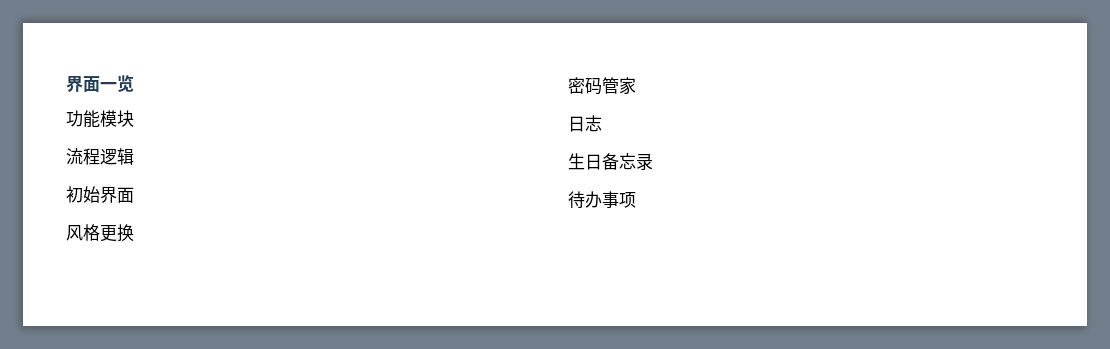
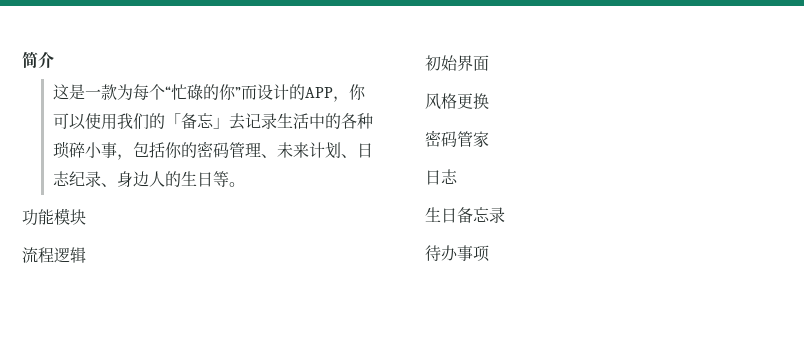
[66,75,134,93] 界面一览 -> [22,51,54,68] [52,84,366,102] [52,113,373,130] [52,141,373,160] [52,171,245,187] 简介 // 这是一款为每个“忙碌的你”而设计的APP，你可以使用我们的「备忘」去记录生活中的各种琐碎小事，包括你的密码管理、未来计划、日志纪录、身边人的生日等。

